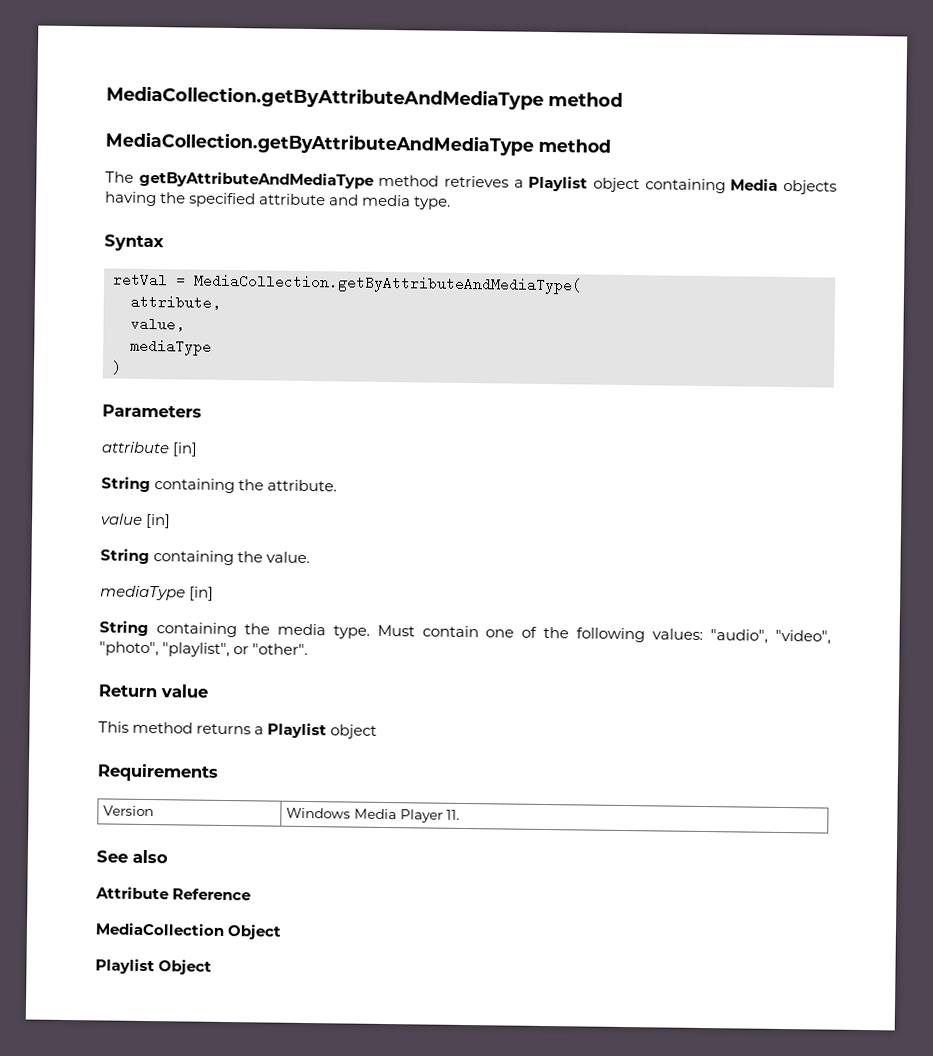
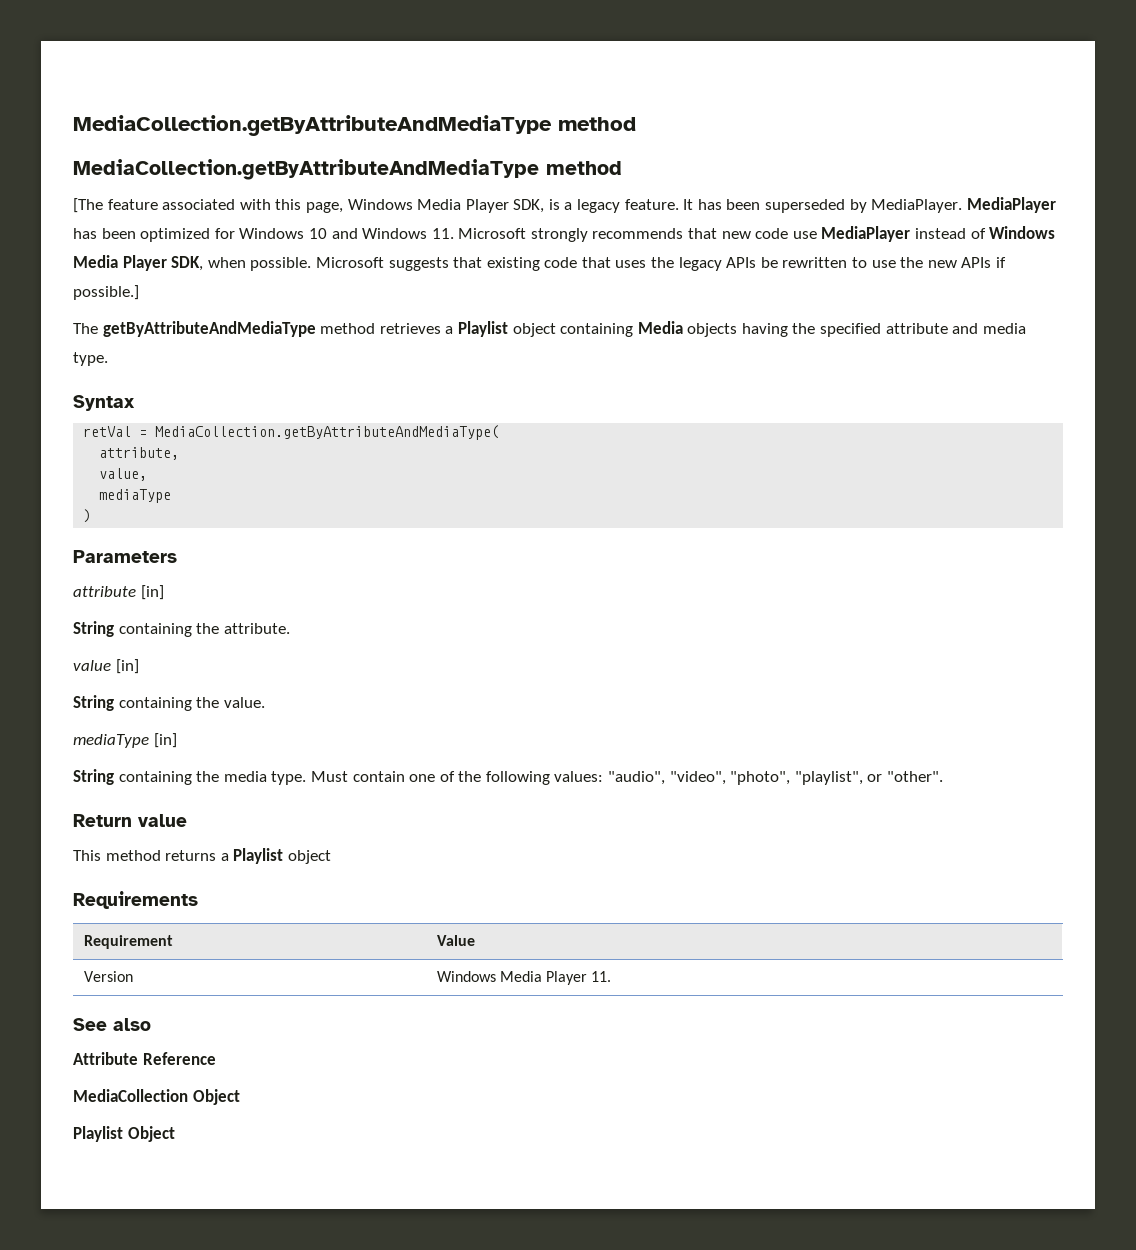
(611, 145) none -> [73,197,1056,213] [73,226,1056,242] [73,255,1006,271] [73,285,139,300] // [The feature associated with this page, Windows Media Player SDK, is a legacy feature. It has been superseded by MediaPlayer. MediaPlayer has been optimized for Windows 10 and Windows 11. Microsoft strongly recommends that new code use MediaPlayer instead of Windows Media Player SDK, when possible. Microsoft suggests that existing code that uses the legacy APIs be rewritten to use the new APIs if possible.]
(219, 772) none -> [83,935,173,949] [436,935,475,946] // Requirement | Value

